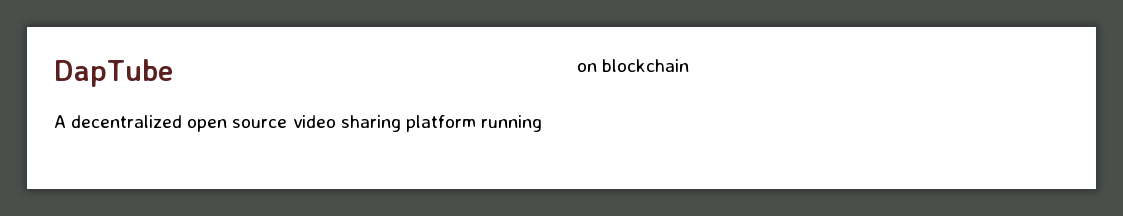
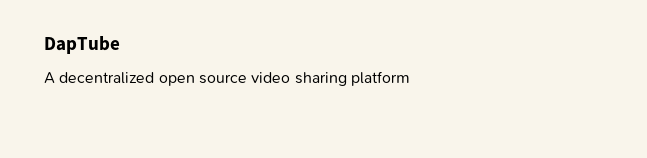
[480,115,542,132] [577,59,690,72] running on blockchain -> (410, 78) none

